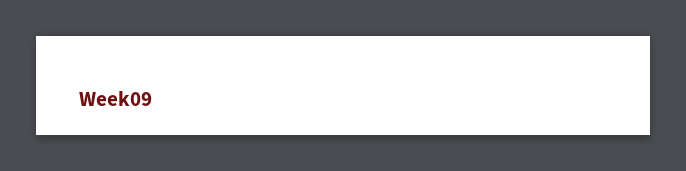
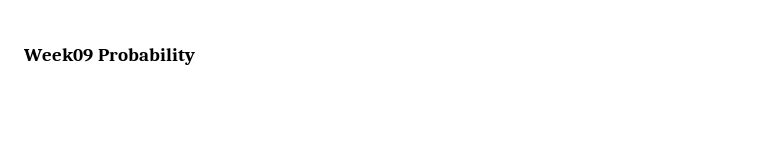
(152, 98) none -> [98,48,196,65] Probability

